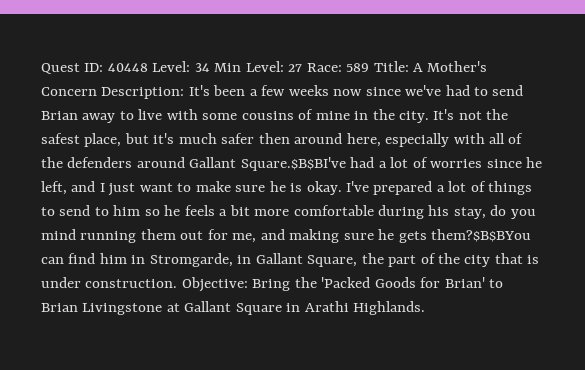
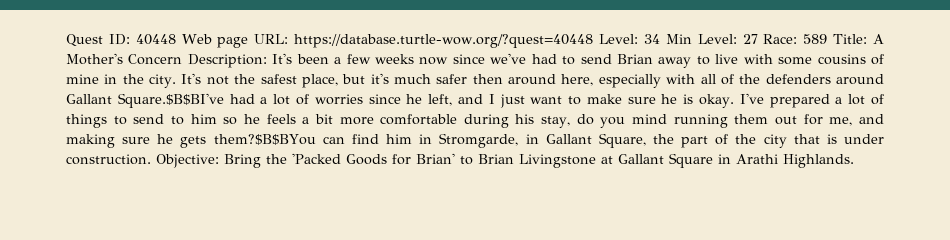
(148, 67) none -> [181,34,594,48] Web page URL: https://database.turtle-wow.org/?quest=40448

